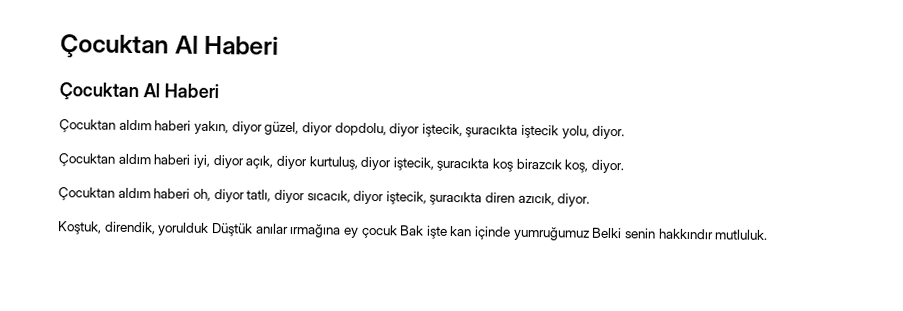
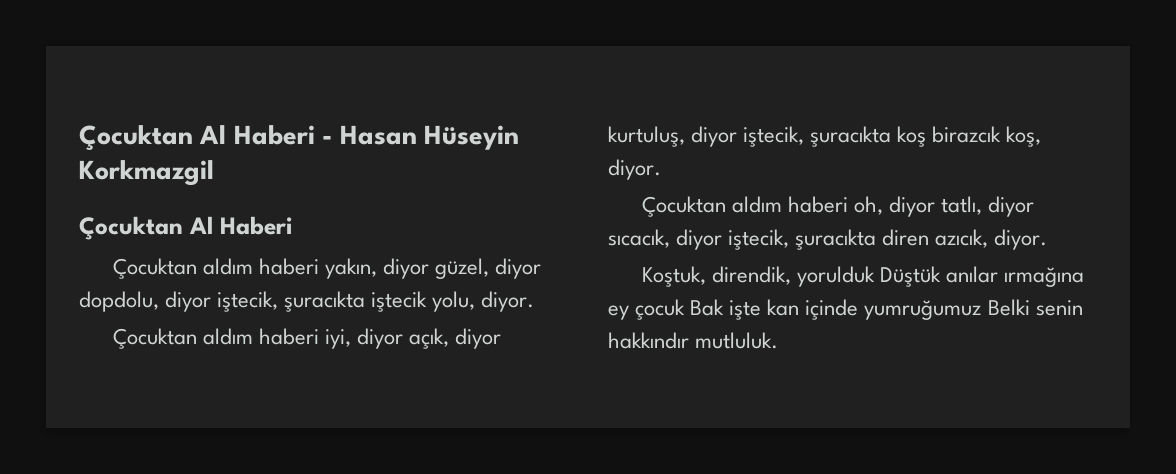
[60,34,280,59] Çocuktan Al Haberi -> [79,125,520,150] [79,160,214,186] Çocuktan Al Haberi - Hasan Hüseyin Korkmazgil

